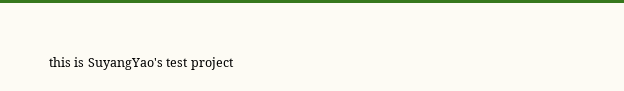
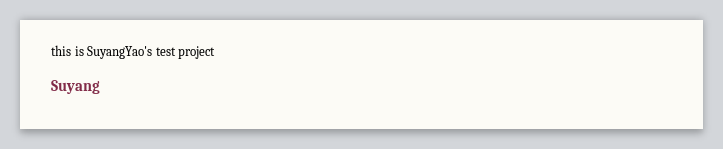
(234, 63) none -> [51,80,100,94] // Suyang

